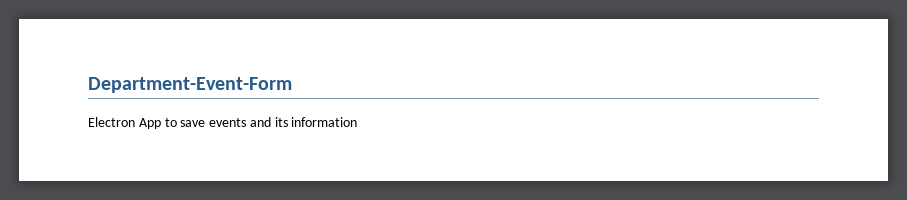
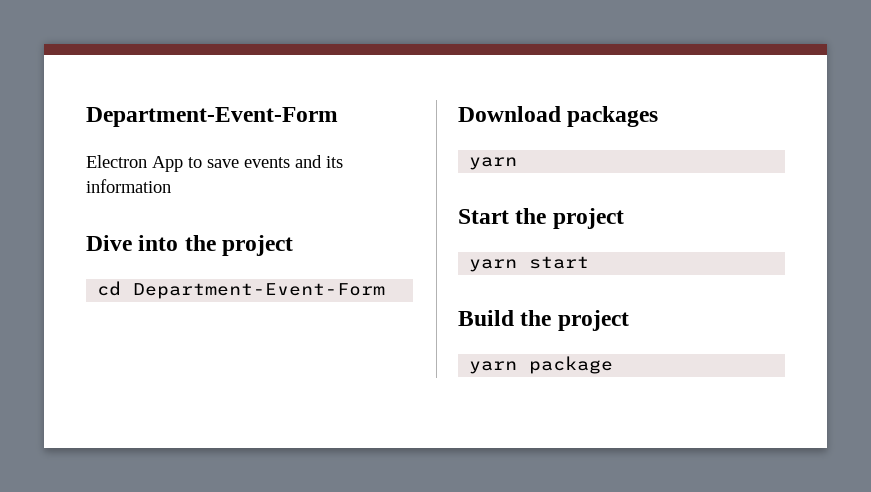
(358, 122) none -> [86,235,294,256] [97,281,386,299] [458,106,659,127] [469,157,518,170] [458,208,624,229] [469,256,590,272] [458,310,629,331] [469,356,614,374] // Dive into the project // cd Department-Event-Form // Download packages // yarn // Start the project // yarn start // Build the project // yarn package

